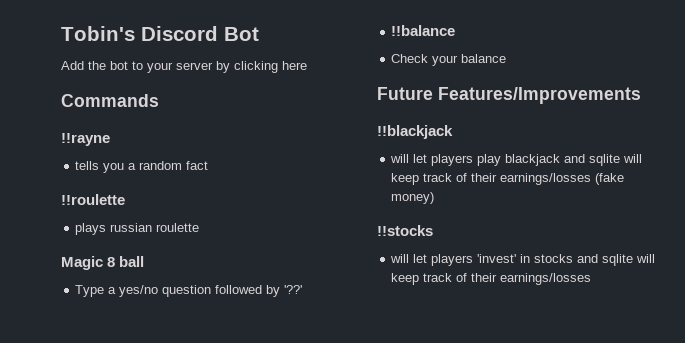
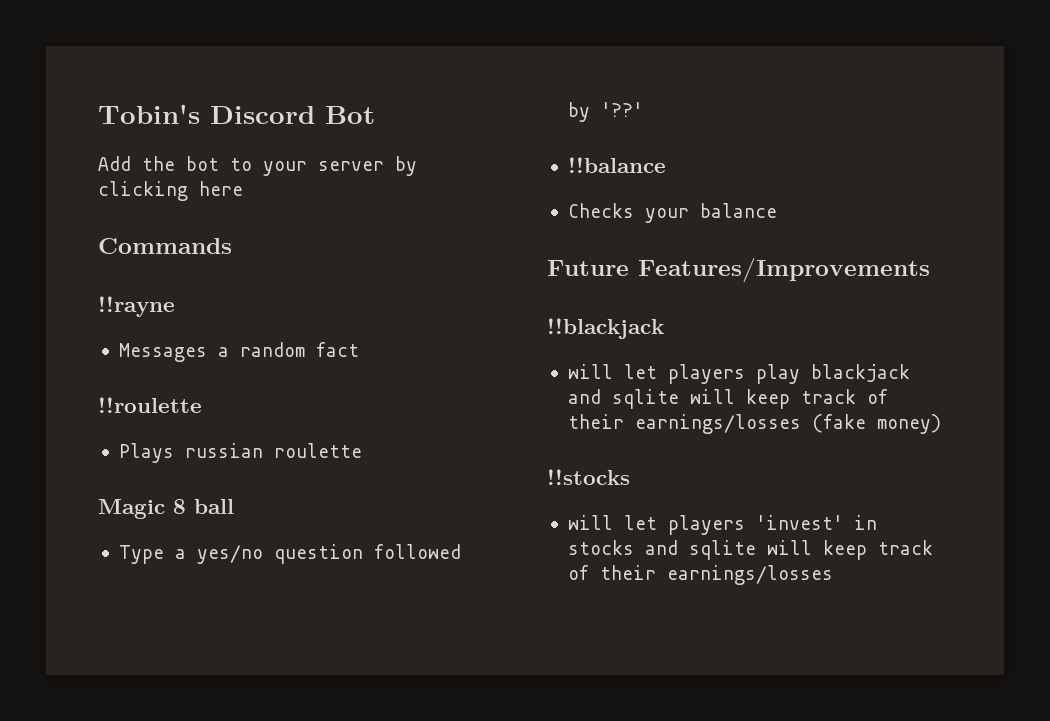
[75,161,125,173] tells you -> [118,343,207,362] Messages
[75,223,107,235] plays -> [118,443,174,463] Plays
[391,54,429,63] Check -> [567,203,634,218] Checks

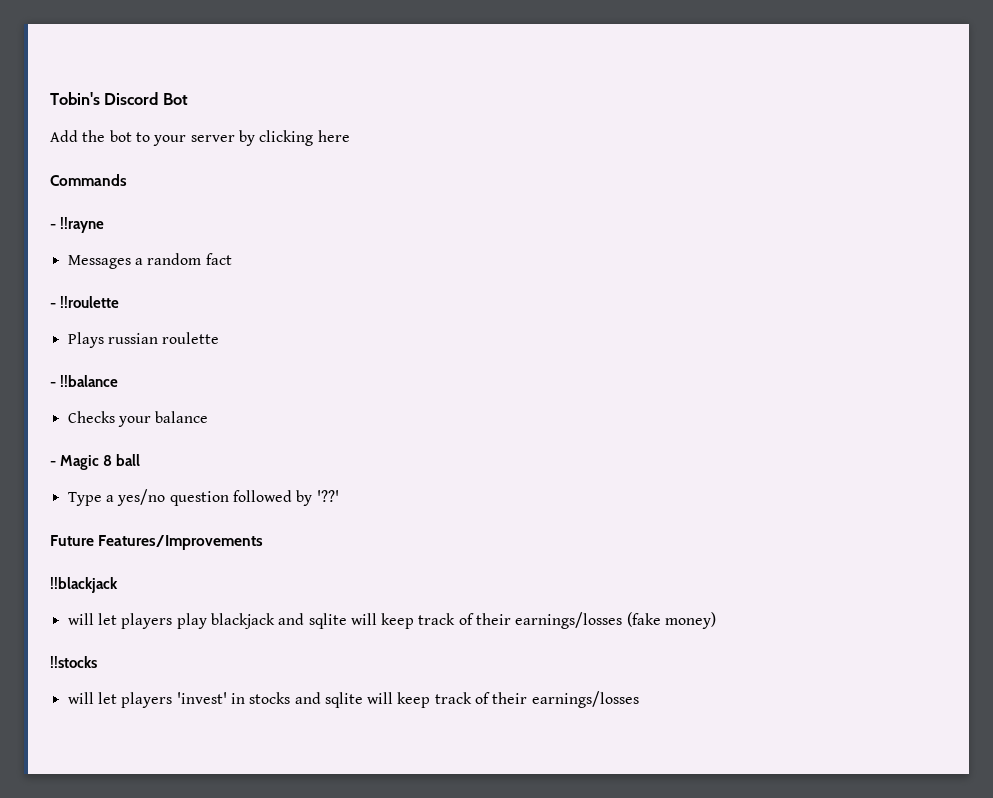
(232, 246) none -> [50,224,56,229] -
(359, 349) none -> [50,303,56,308] -
(362, 450) none -> [50,375,119,387] [67,411,209,427] [50,461,56,466] - !!balance // Checks your balance // -
[567,157,666,173] [567,203,777,223] // !!balance // Checks your balance -> (339, 496) none

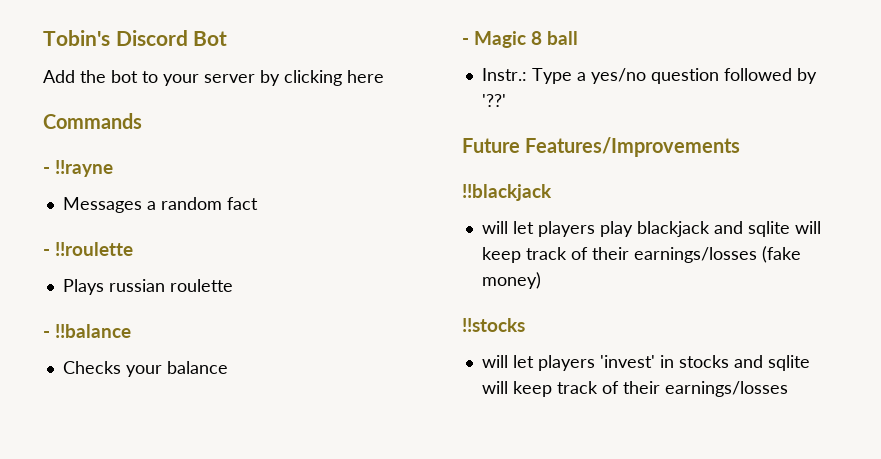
(141, 460) none -> [481,68,527,81] Instr.:

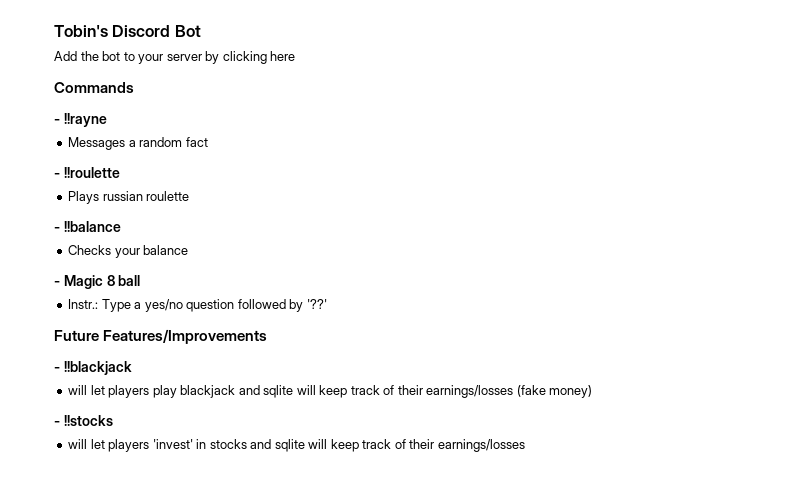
(741, 147) none -> [54,367,60,372] -
(541, 280) none -> [54,421,60,426] -

